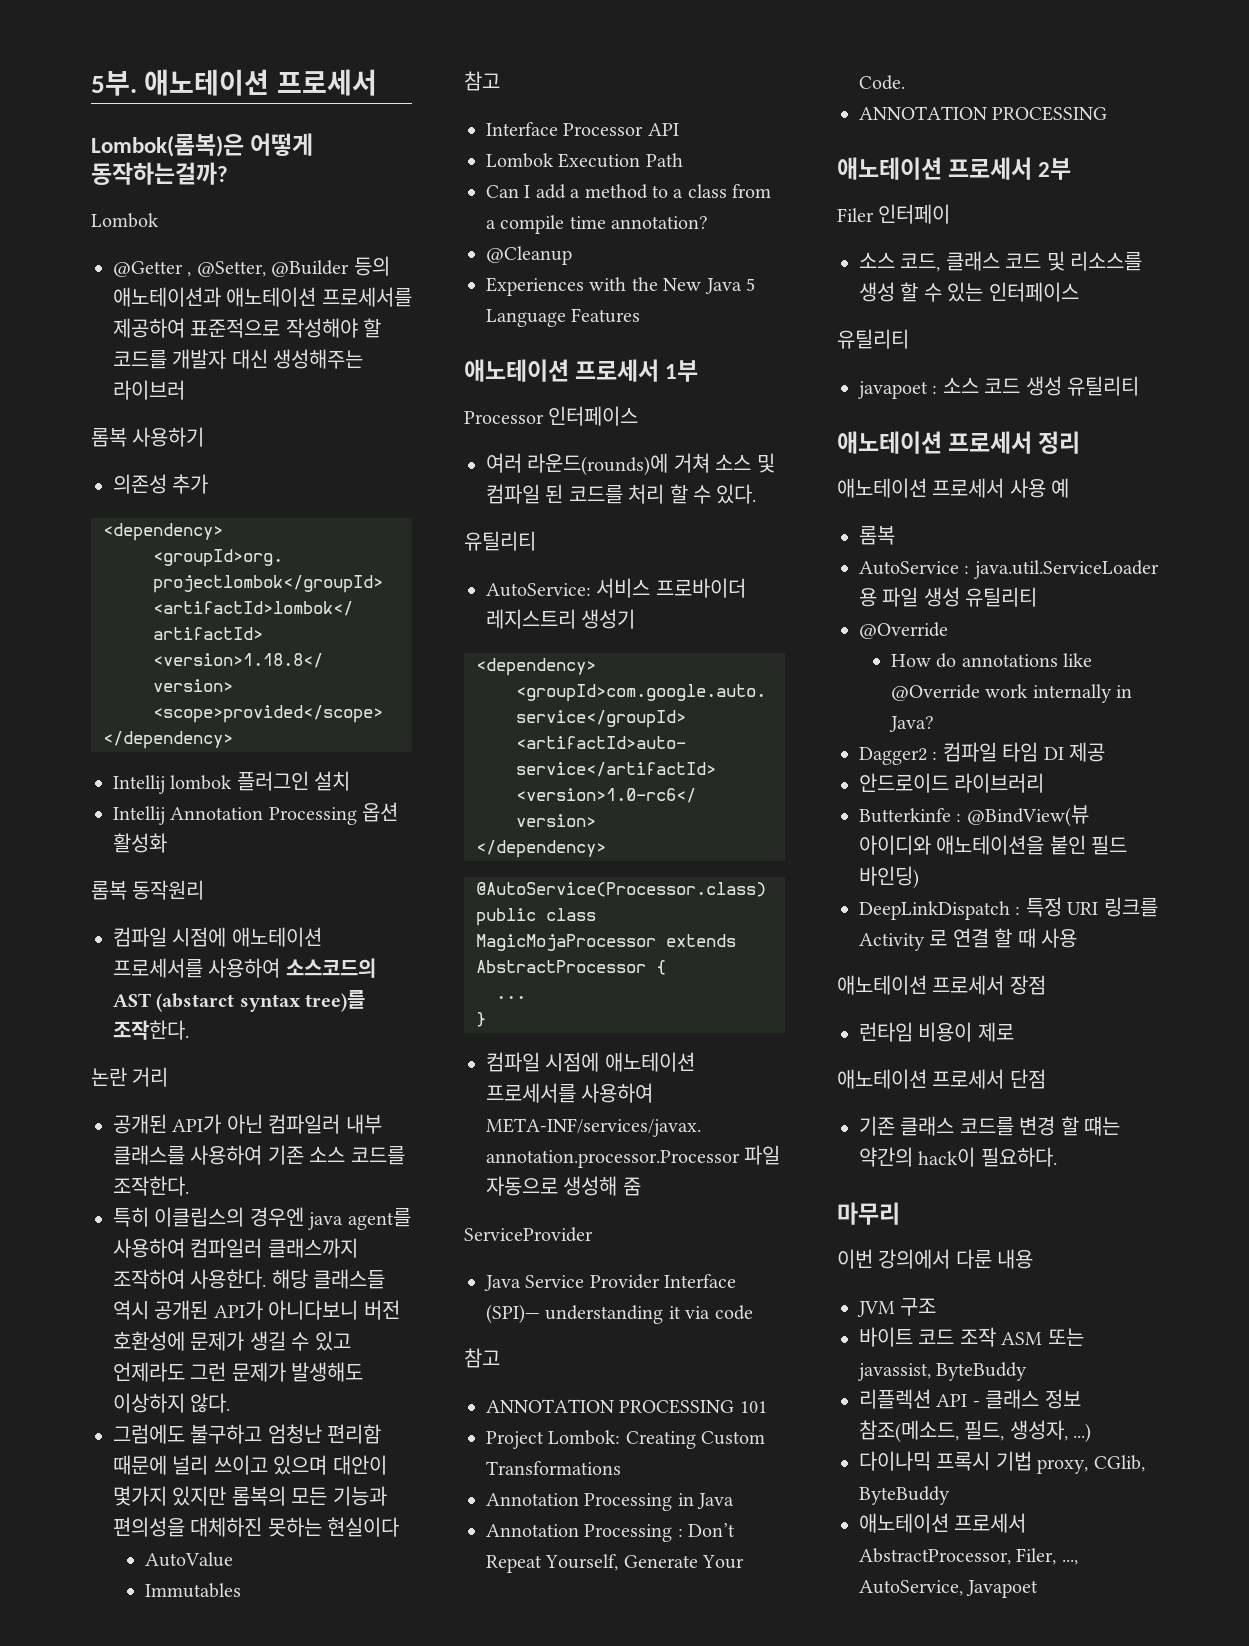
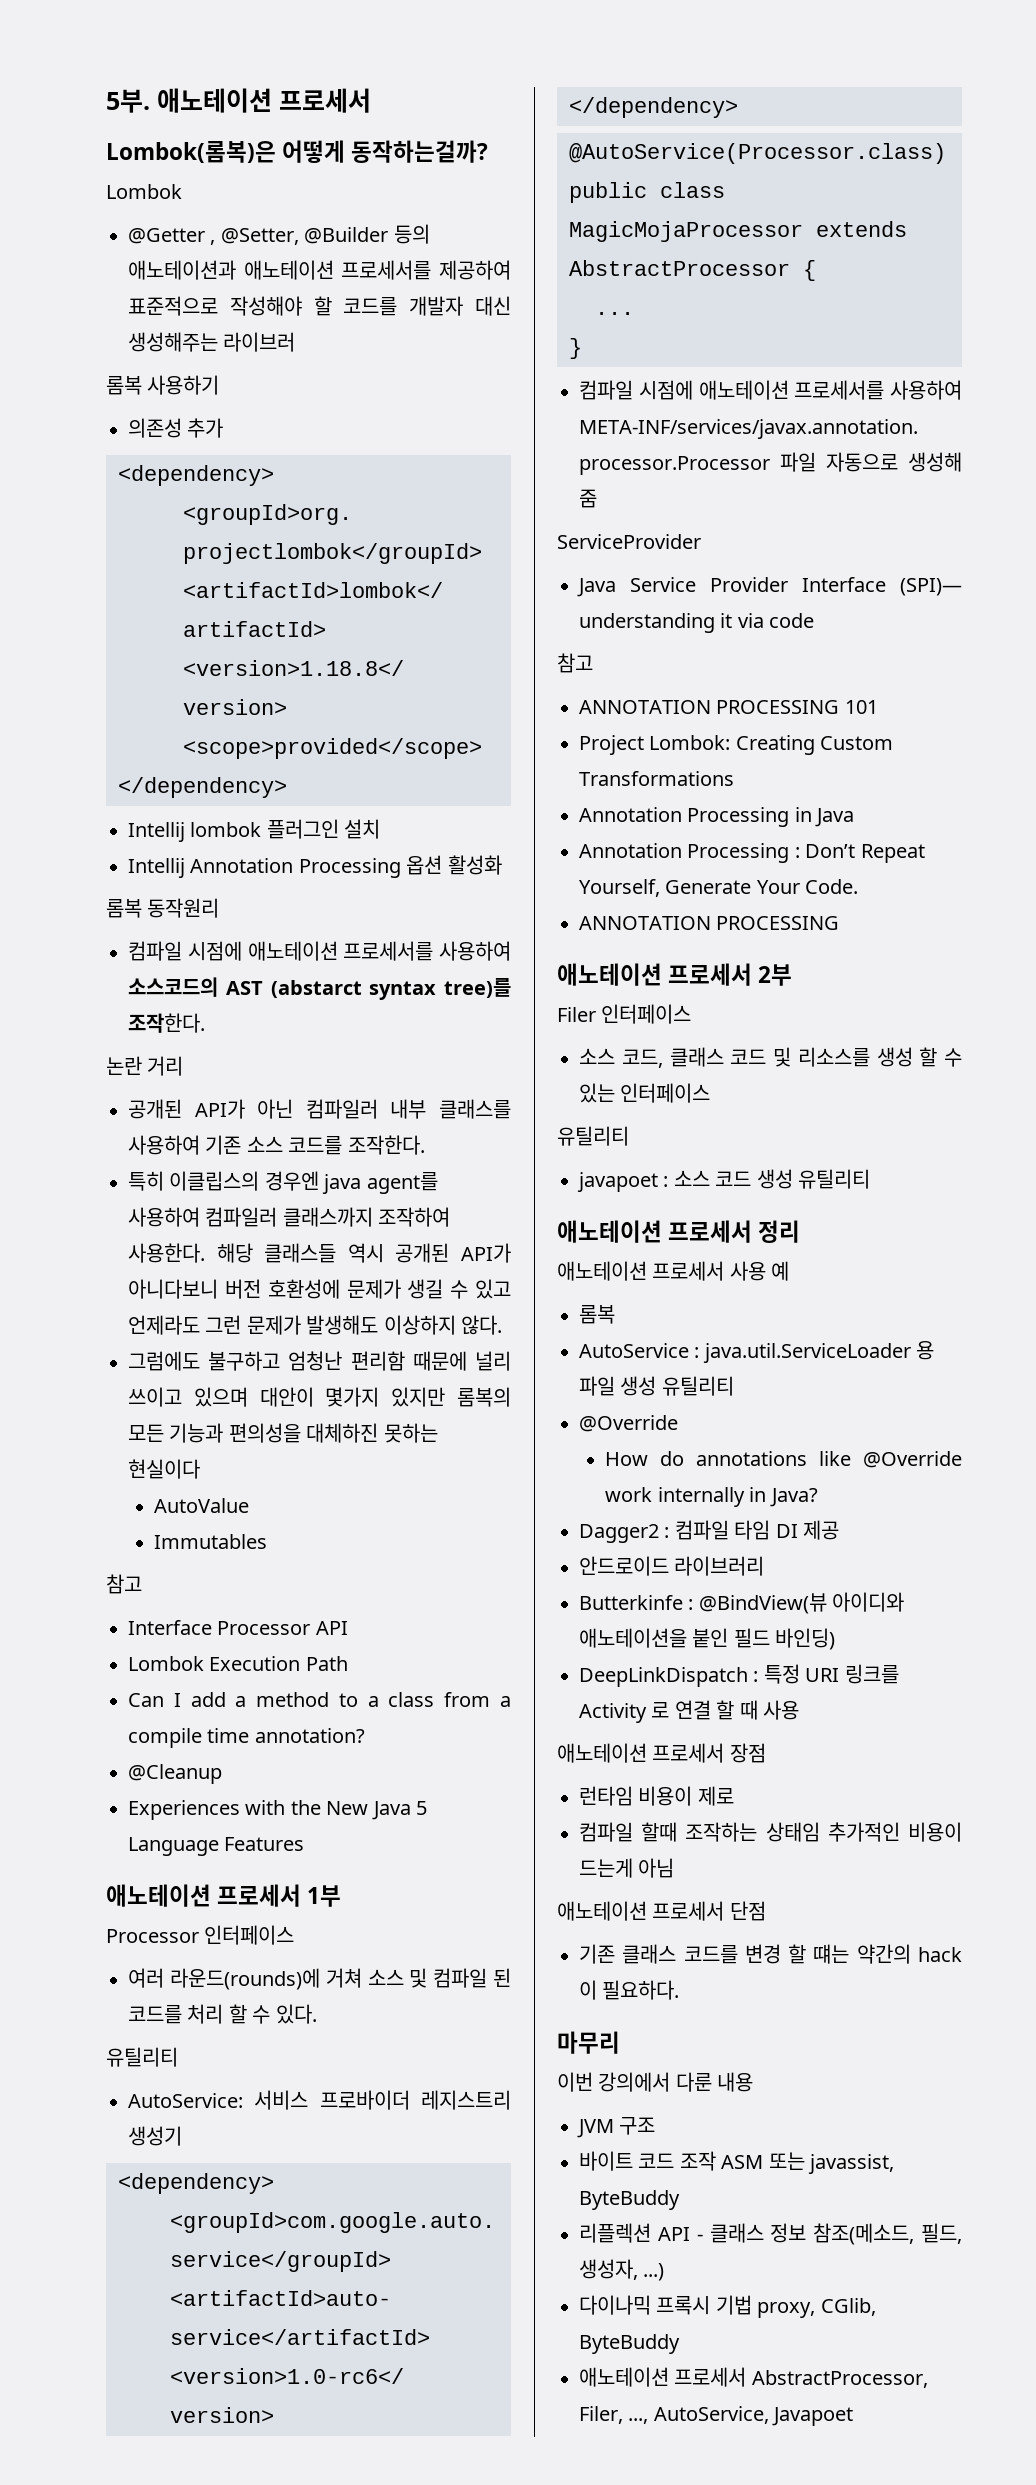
[878,204,951,224] 인터페이 -> [601,1004,692,1024] 인터페이스
(1014, 1032) none -> [579,1822,962,1842] [579,1858,675,1878] // 컴파일 할때 조작하는 상태임 추가적인 비용이 드는게 아님
[918,1147,976,1167] hack이 -> [918,1947,962,1962] [579,1980,597,2000] hack 이

